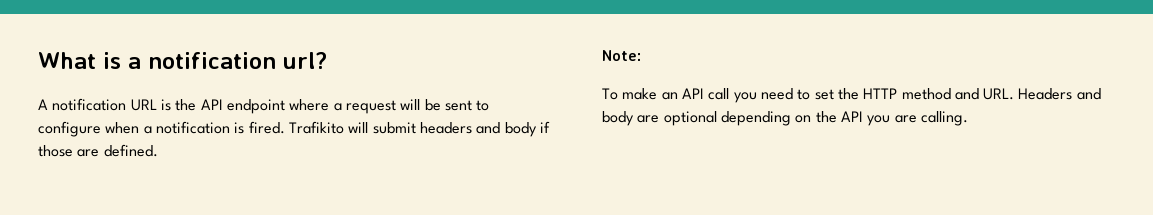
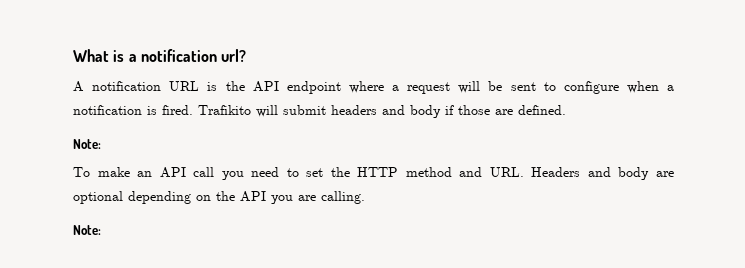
(968, 118) none -> [73,225,101,235] // Note:

